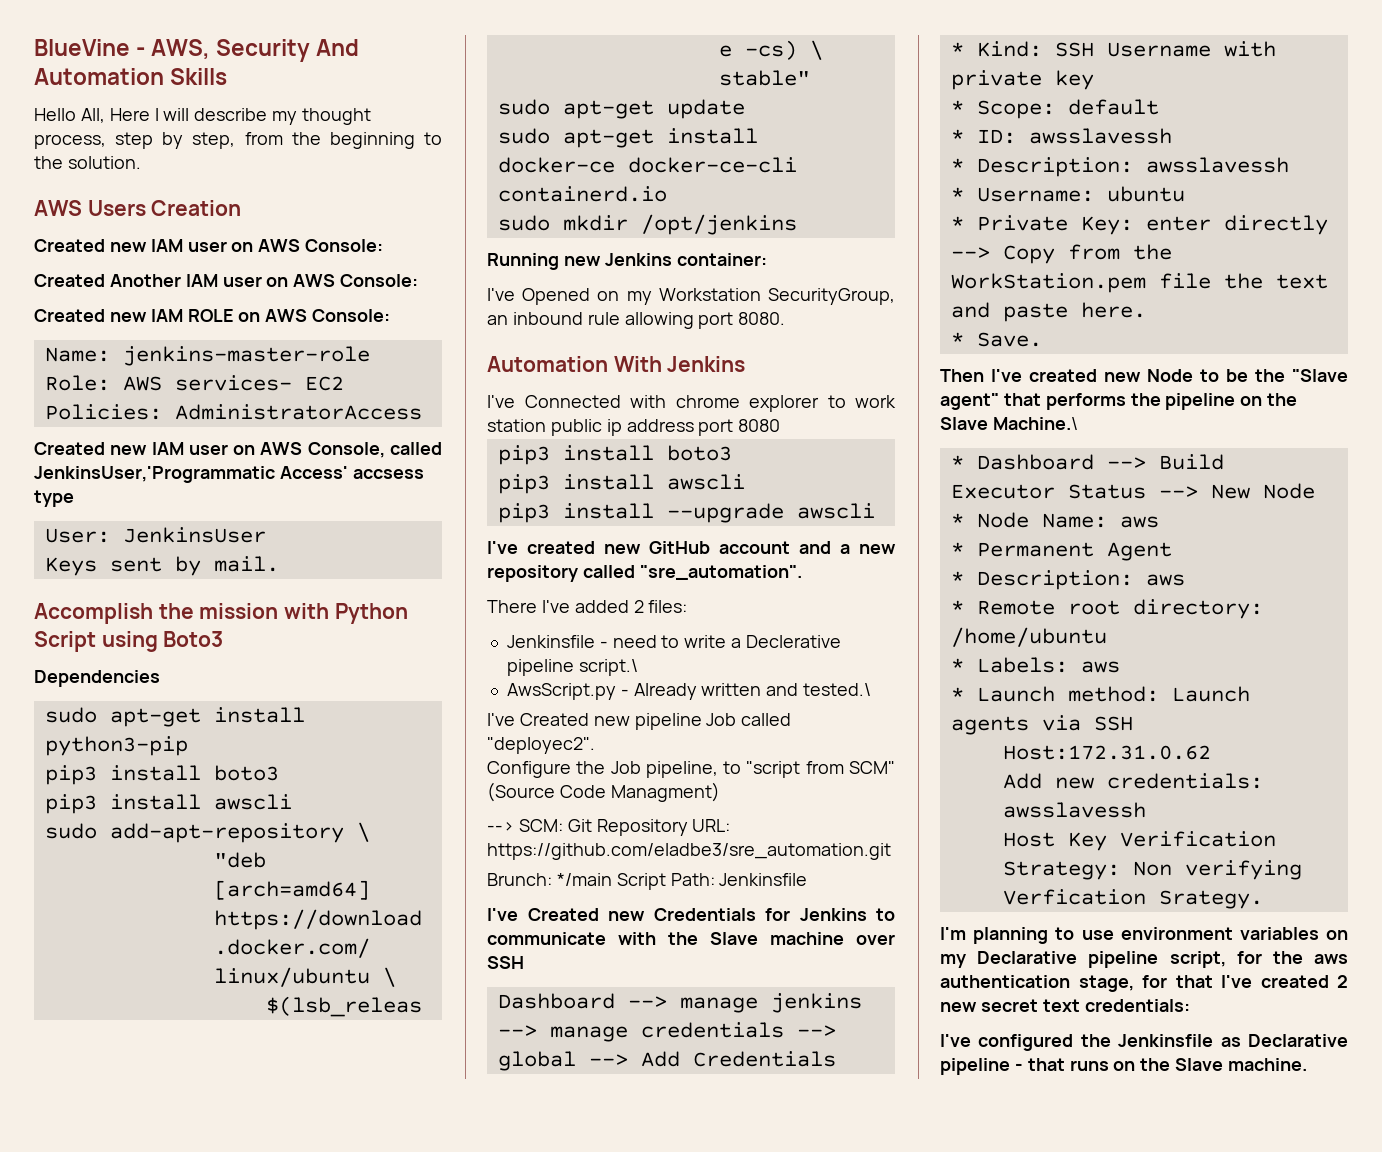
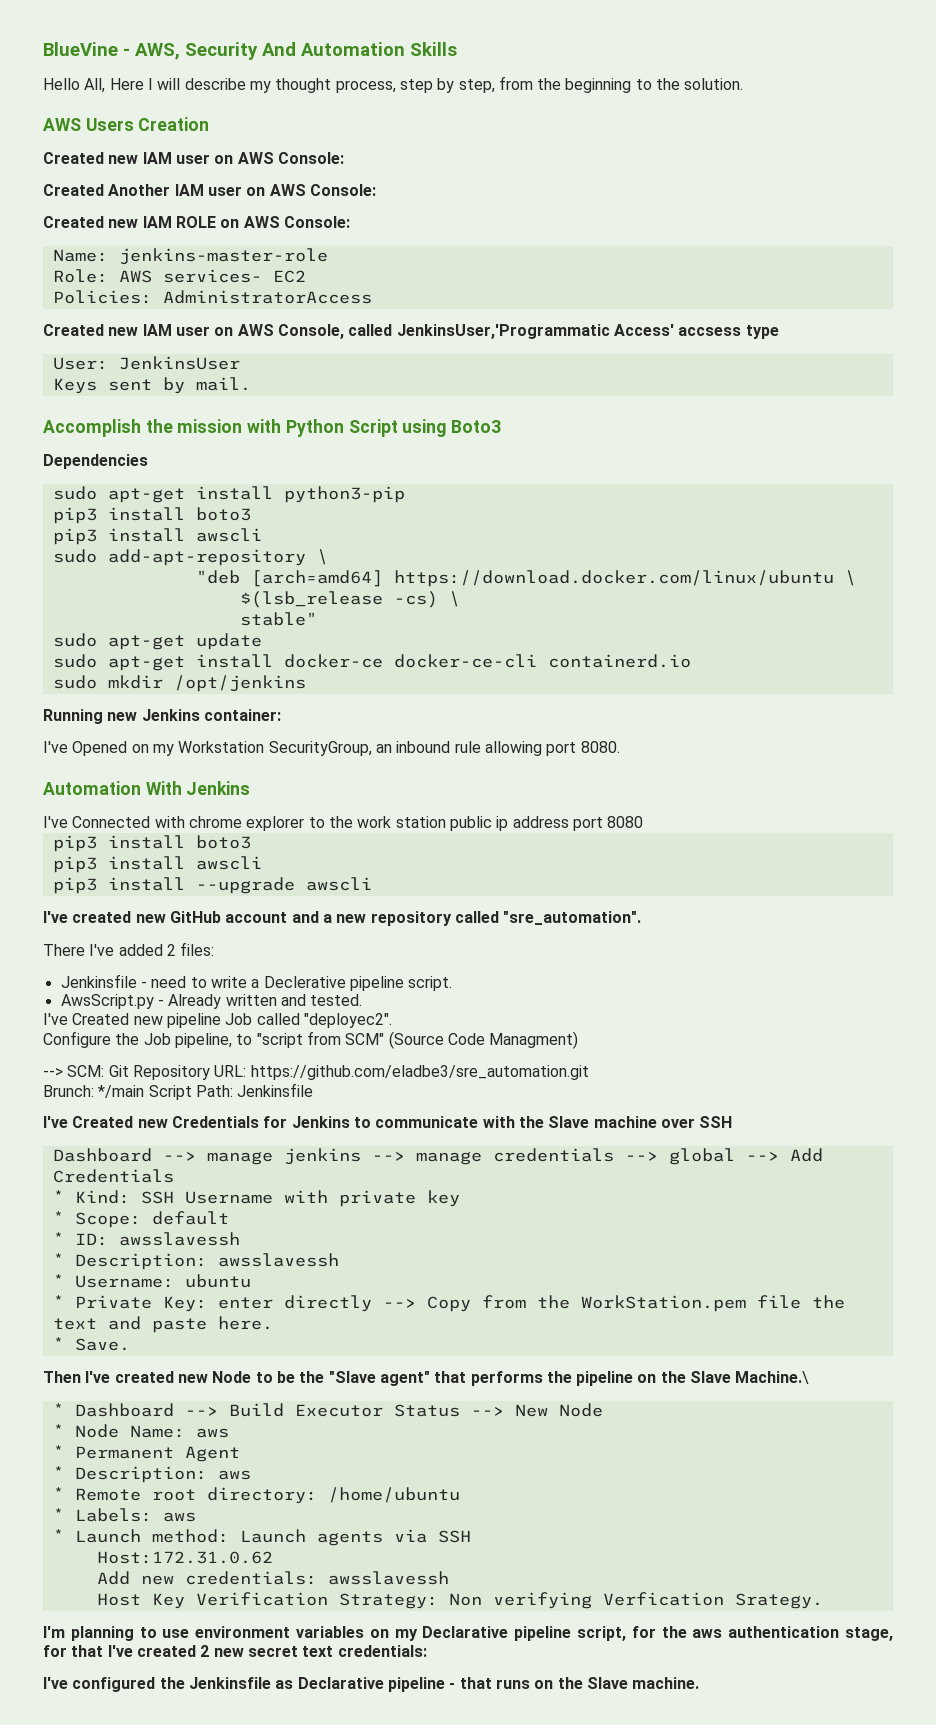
(846, 401) none -> [328,816,353,828] the
[578,659,638,676] script.\ -> [408,976,453,991] script.
[803,683,872,696] tested.\ -> [310,994,363,1006] tested.

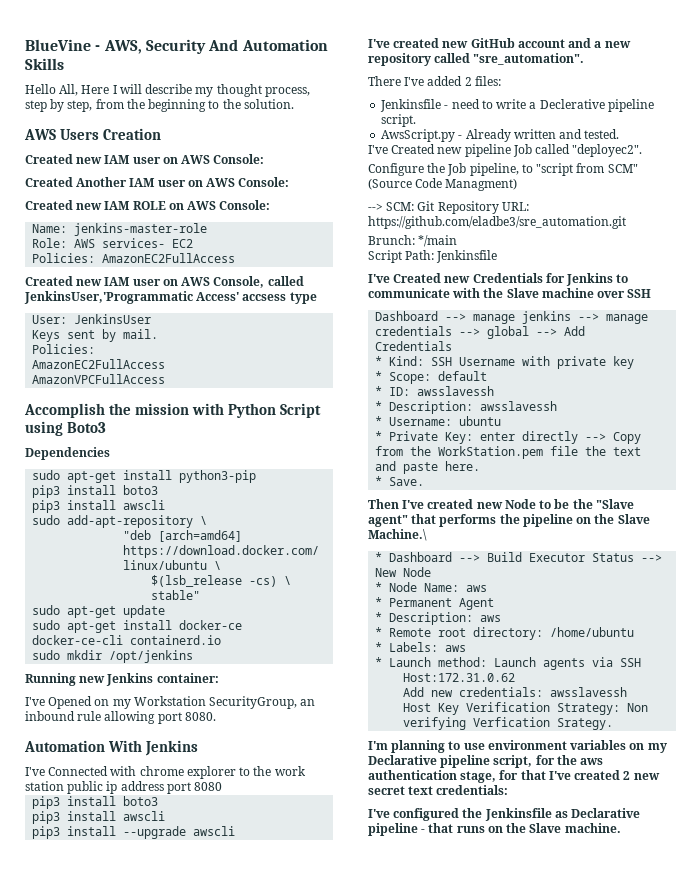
[162,290,372,304] AdministratorAccess -> [102,253,236,263] AmazonEC2FullAccess
(251, 384) none -> [32,344,96,354] [32,359,166,369] [32,374,166,384] // Policies: // AmazonEC2FullAccess // AmazonVPCFullAccess
(145, 1091) none -> (458, 241) //

